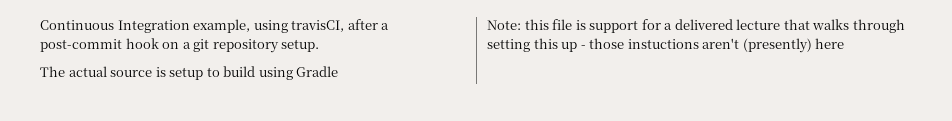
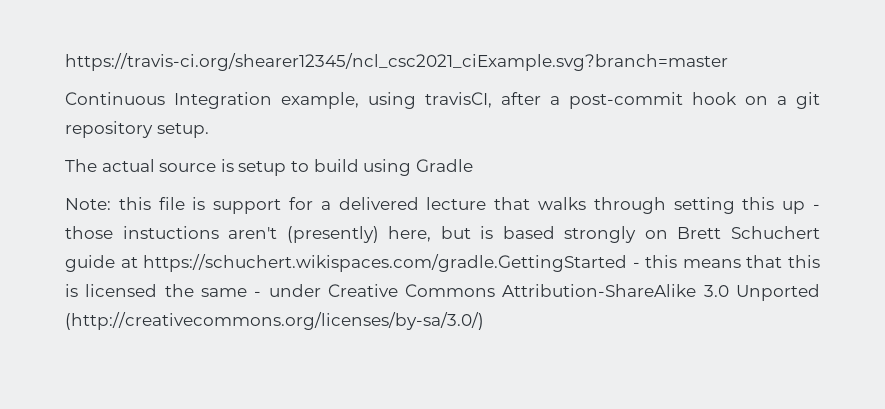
(40, 25) none -> [65,53,728,71] https://travis-ci.org/shearer12345/ncl_csc2021_ciExample.svg?branch=master //
[815,38,845,49] here -> [388,226,820,243] [65,254,820,272] [65,284,820,301] [65,312,484,330] here, but is based strongly on Brett Schuchert guide at https://schuchert.wikispaces.com/gradle.GettingStarted - this means that this is licensed the same - under Creative Commons Attribution-ShareAlike 3.0 Unported (http://creativecommons.org/licenses/by-sa/3.0/)

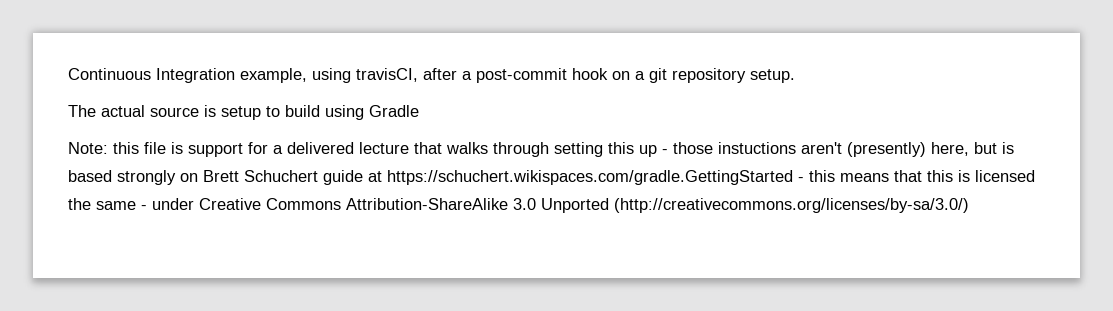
[65,53,728,71] https://travis-ci.org/shearer12345/ncl_csc2021_ciExample.svg?branch=master // -> (68, 74) none

